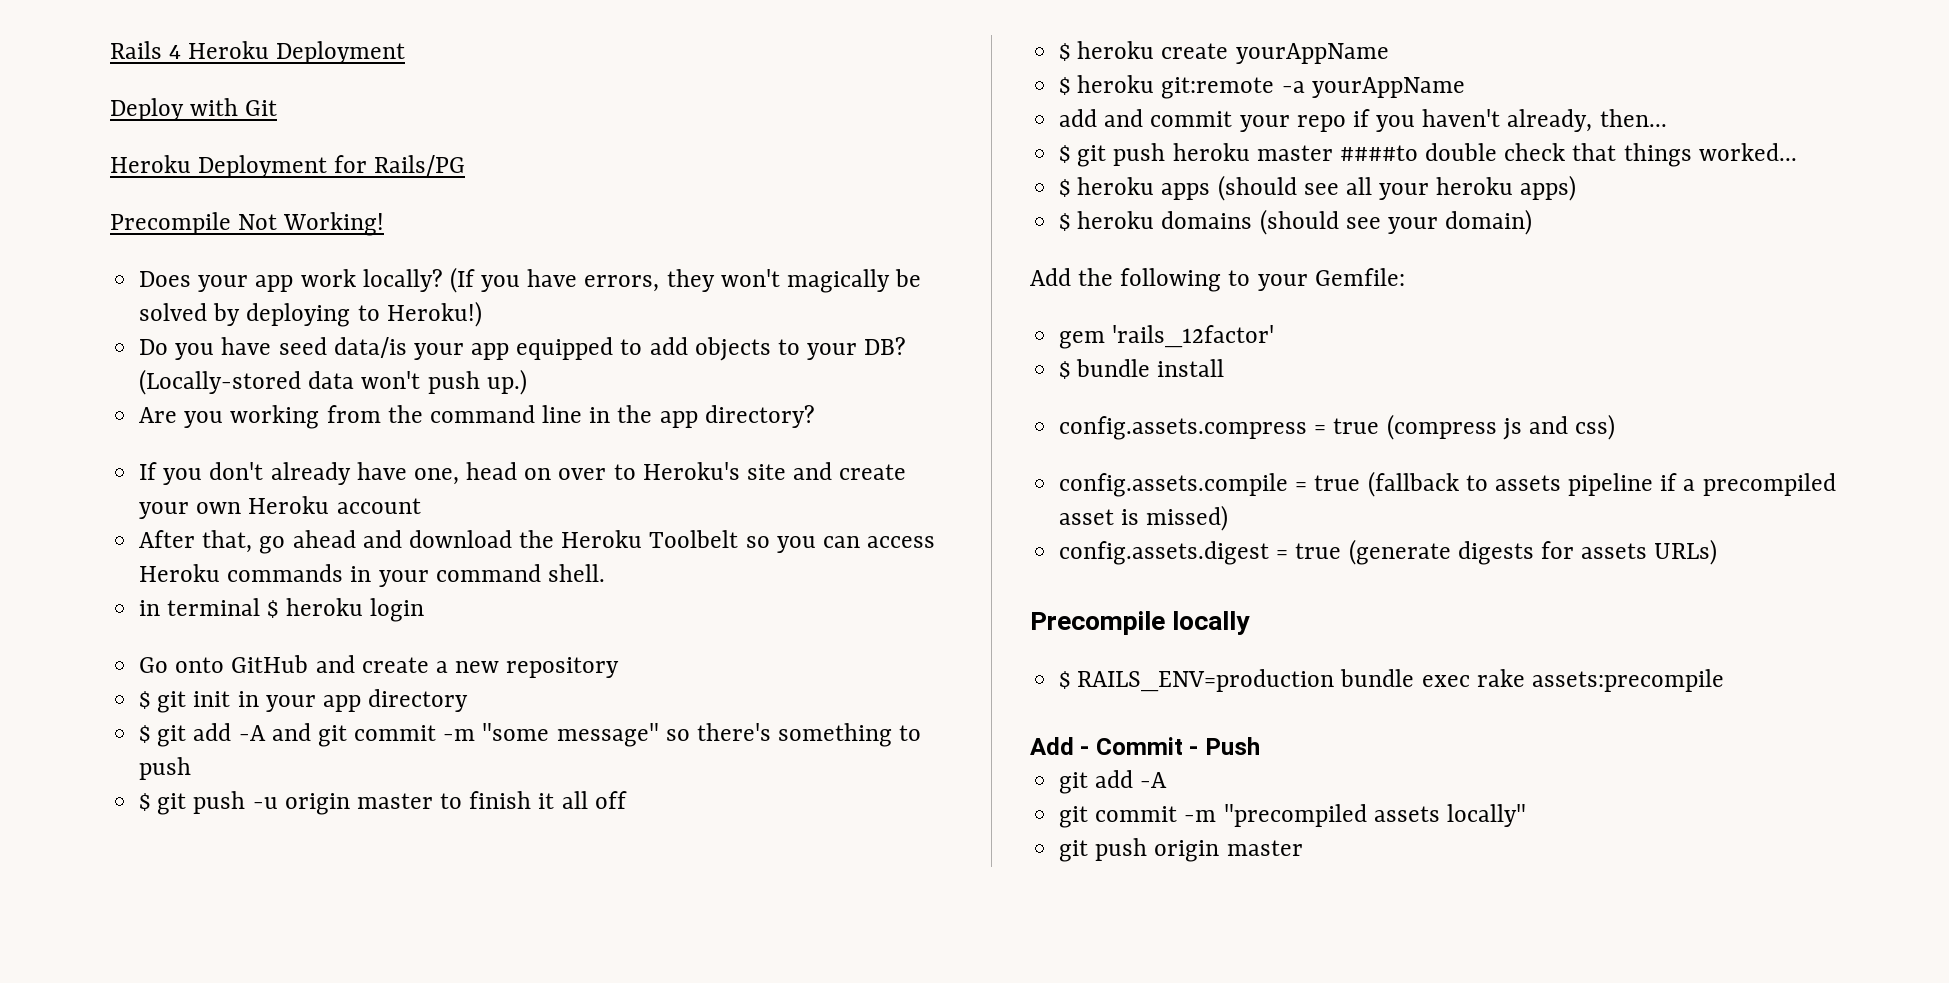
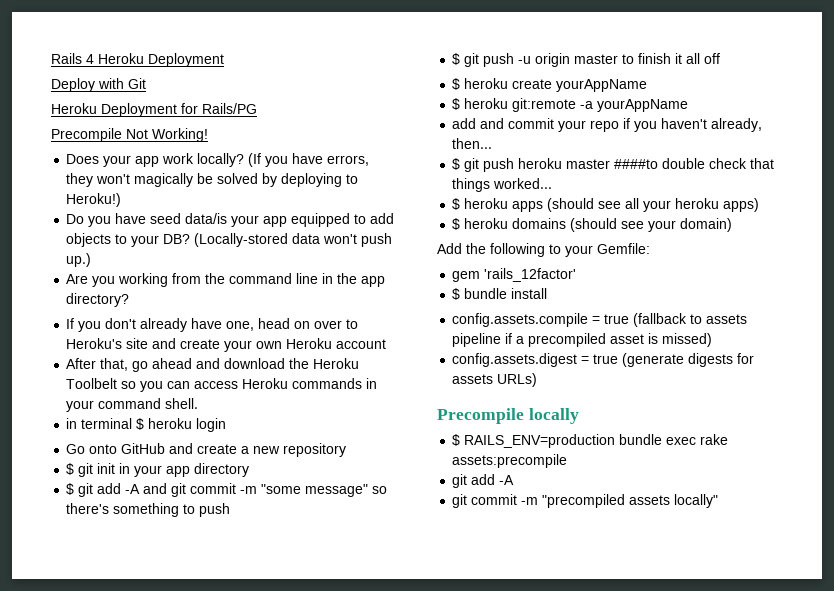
[1059,414,1616,440] // config.assets.compress = true (compress js and css) -> (548, 293) none
[1030,737,1260,755] // Add - Commit - Push -> (568, 461) none
[1059,838,1303,862] // git push origin master -> (719, 501) none

